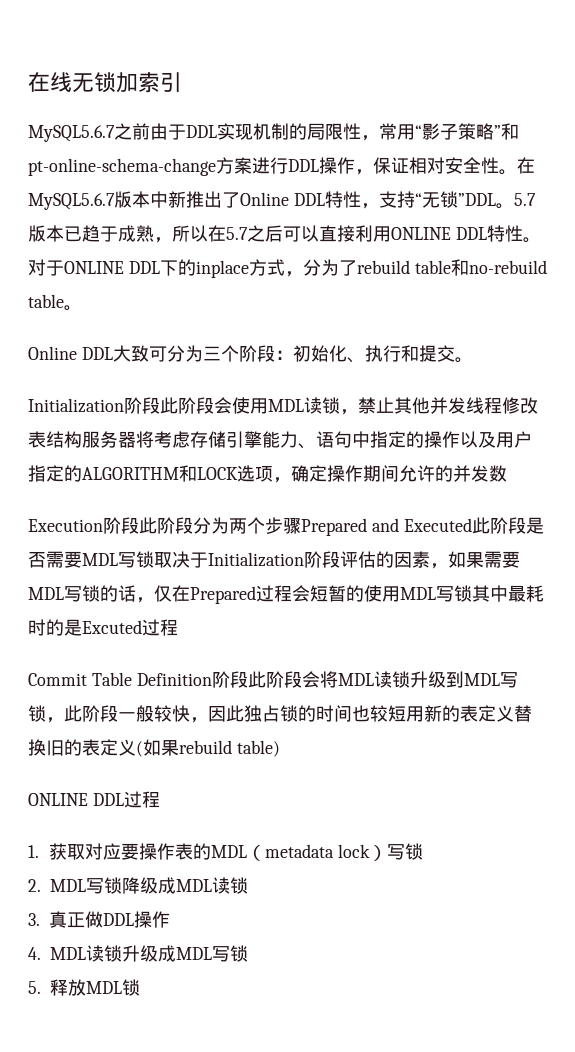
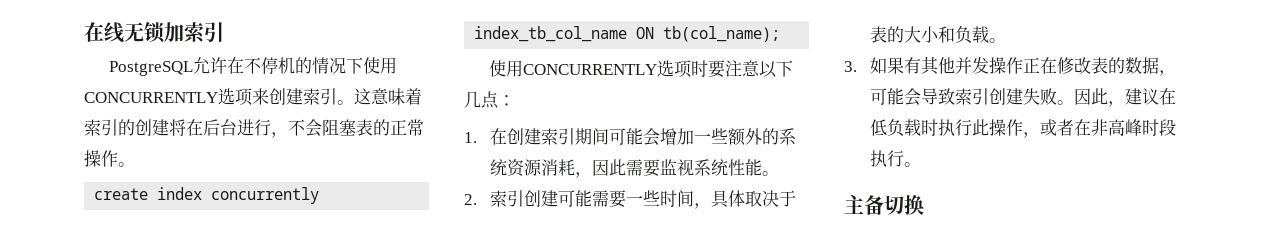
[28,123,519,142] [28,157,535,176] [28,191,536,210] [28,225,541,243] [28,259,547,278] [28,294,82,311] [28,345,473,363] [28,397,538,415] [28,431,532,449] [28,465,507,483] [28,517,544,536] [28,551,520,569] [28,585,544,604] [28,619,178,636] [28,671,518,688] [28,705,532,723] [28,739,280,757] [28,791,160,808] [28,843,423,861] [28,877,248,894] [28,911,170,928] [28,945,248,962] [28,979,140,996] MySQL5.6.7之前由于DDL实现机制的局限性，常用“影子策略”和pt-online-schema-change方案进行DDL操作，保证相对安全性。在MySQL5.6.7版本中新推出了Online DDL特性，支持“无锁”DDL。5.7版本已趋于成熟，所以在5.7之后可以直接利用ONLINE DDL特性。对于ONLINE DDL下的inplace方式，分为了rebuild table和no-rebuild table。 // Online DDL大致可分为三个阶段：初始化、执行和提交。 // Initialization阶段此阶段会使用MDL读锁，禁止其他并发线程修改表结构服务器将考虑存储引擎能力、语句中指定的操作以及用户指定的ALGORITHM和LOCK选项，确定操作期间允许的并发数 // Execution阶段此阶段分为两个步骤Prepared and Executed此阶段是否需要MDL写锁取决于Initialization阶段评估的因素，如果需要MDL写锁的话，仅在Prepared过程会短暂的使用MDL写锁其中最耗时的是Excuted过程 // Commit Table Definition阶段此阶段会将MDL读锁升级到MDL写锁，此阶段一般较快，因此独占锁的时间也较短用新的表定义替换旧的表定义(如果rebuild table) // ONLINE DDL过程 // 1.获取对应要操作表的MDL（metadata lock）写锁 // 2. MDL写锁降级成MDL读锁 // 3.真正做DDL操作 // 4. MDL读锁升级成MDL写锁 // 5.释放MDL锁 -> [108,57,397,76] [84,88,422,106] [84,119,424,138] [84,150,135,167] [94,187,320,204] [474,26,781,42] [488,60,793,78] [464,91,515,109] [464,128,797,146] [490,159,780,178] [464,190,797,209] [870,26,1007,44] [844,56,1177,76] [870,88,1177,107] [870,119,1177,138] [870,150,922,167] [844,194,924,215] PostgreSQL允许在不停机的情况下使用CONCURRENTLY选项来创建索引。这意味着索引的创建将在后台进行，不会阻塞表的正常操作。 // create index concurrently index_tb_col_name ON tb(col_name); // 使用CONCURRENTLY选项时要注意以下几点： // 1.在创建索引期间可能会增加一些额外的系统资源消耗，因此需要监视系统性能。 // 2.索引创建可能需要一些时间，具体取决于表的大小和负载。 // 3.如果有其他并发操作正在修改表的数据，可能会导致索引创建失败。因此，建议在低负载时执行此操作，或者在非高峰时段执行。 // 主备切换

